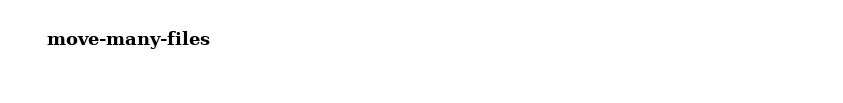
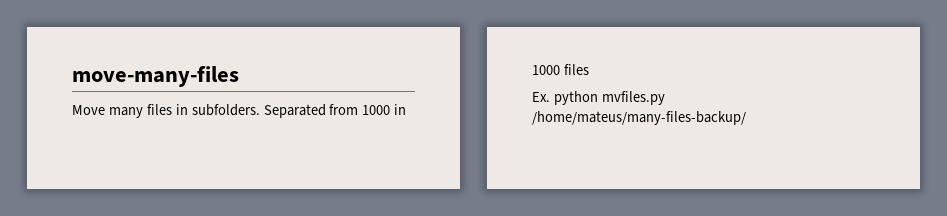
(210, 40) none -> [72,104,407,118] [532,64,589,75] [532,91,665,105] [532,111,746,125] // Move many files in subfolders. Separated from 1000 in 1000 files // Ex. python mvfiles.py /home/mateus/many-files-backup/

